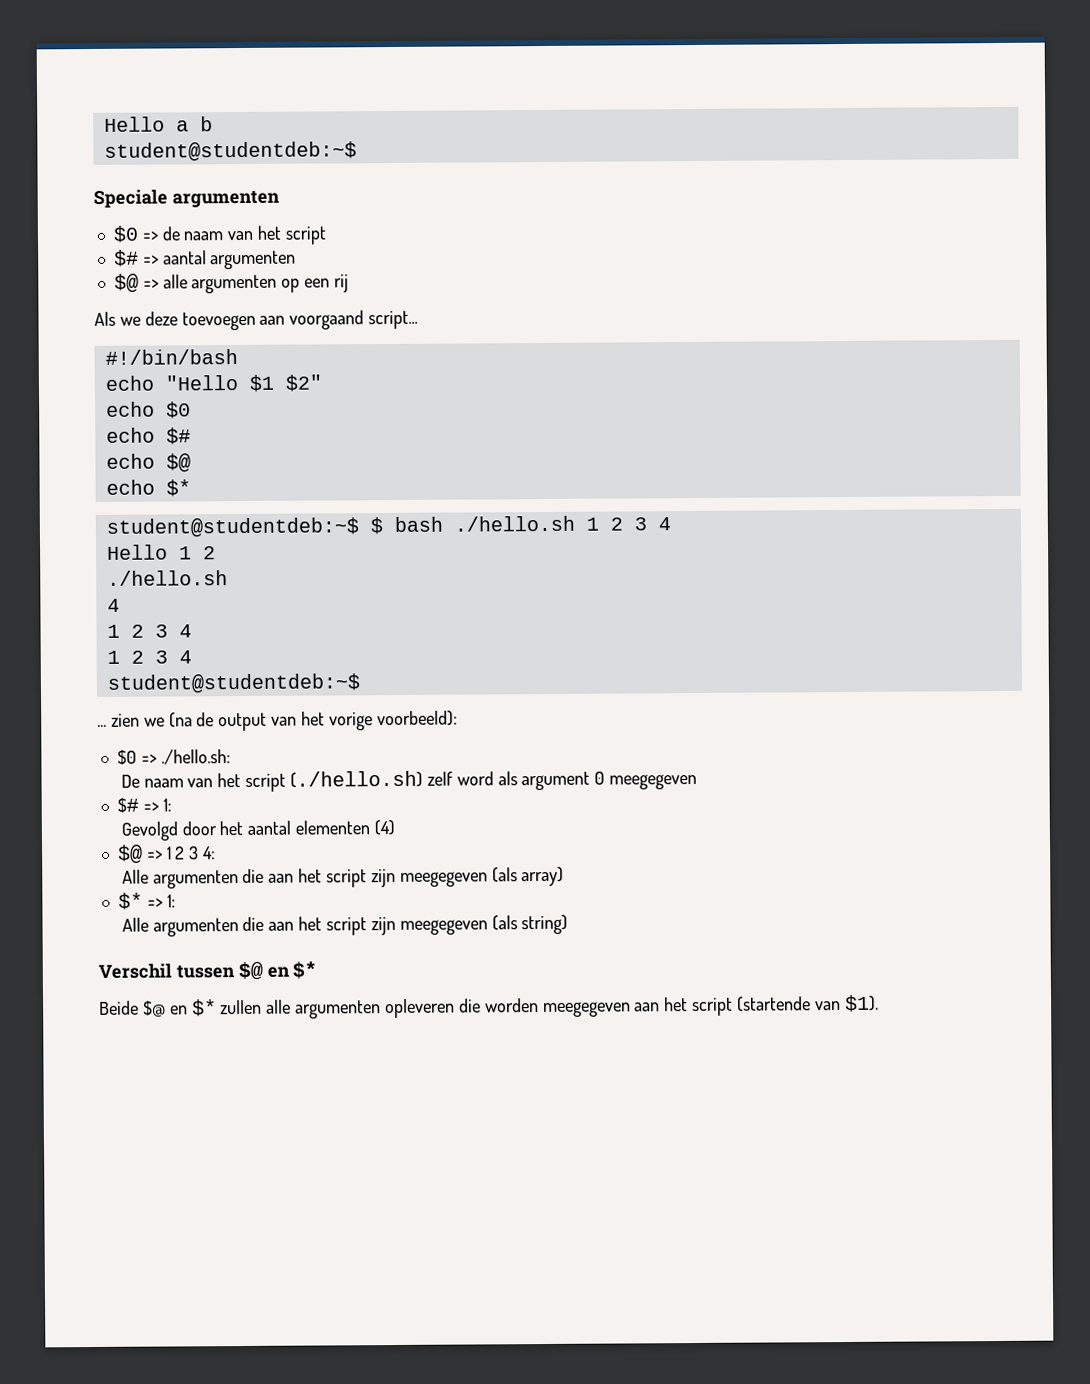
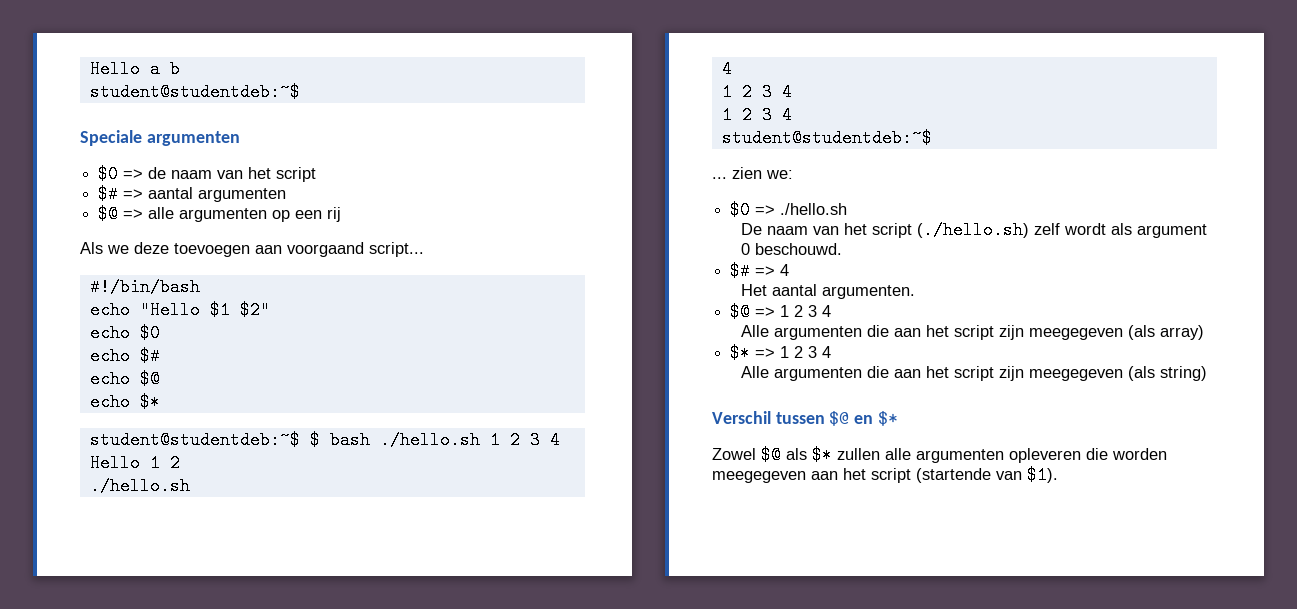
[143,710,458,732] [116,749,231,765] we (na de output van het vorige voorbeeld): // $0 => ./hello.sh: -> [766,170,793,179] [730,201,848,219] we: // $0 => ./hello.sh
[456,771,494,786] word -> [1063,223,1106,235] wordt
[609,773,698,790] [116,797,172,813] [120,819,396,841] meegegeven // $# => 1: // Gevolgd door het aantal elementen (4) -> [754,243,842,255] [730,262,790,280] [740,284,915,299] beschouwd. // $# => 4 // Het aantal argumenten.
[203,846,217,860] 4: -> [822,305,832,317] 4
[166,894,176,908] 1: -> [780,346,832,358] 1 2 3 4
[99,1000,188,1017] Beide $@ en -> [712,446,807,464] Zowel $@ als

